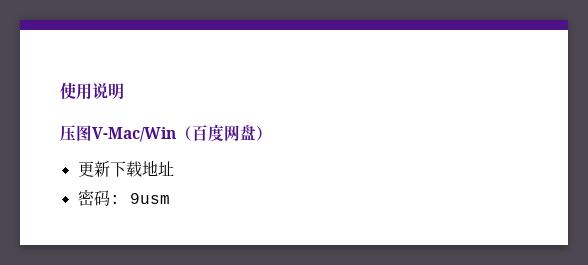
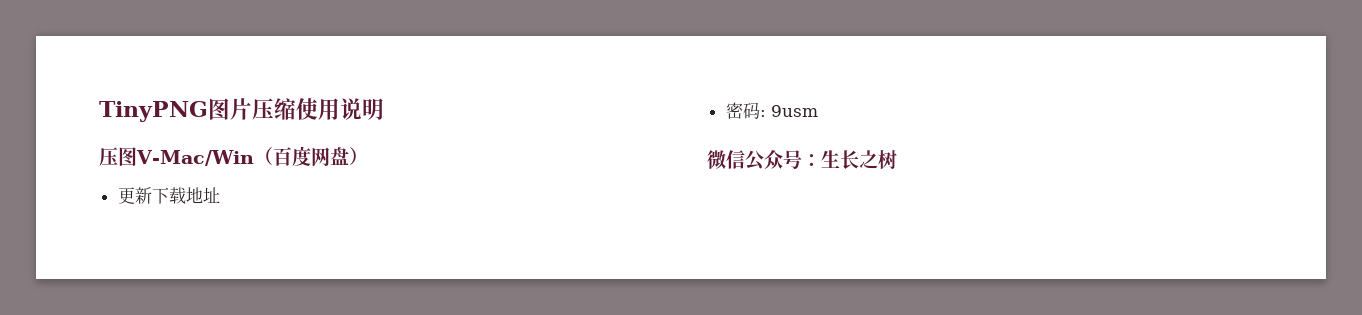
(60, 90) none -> [99,98,296,122] TinyPNG图片压缩
(170, 198) none -> [707,150,897,171] // 微信公众号：生长之树

